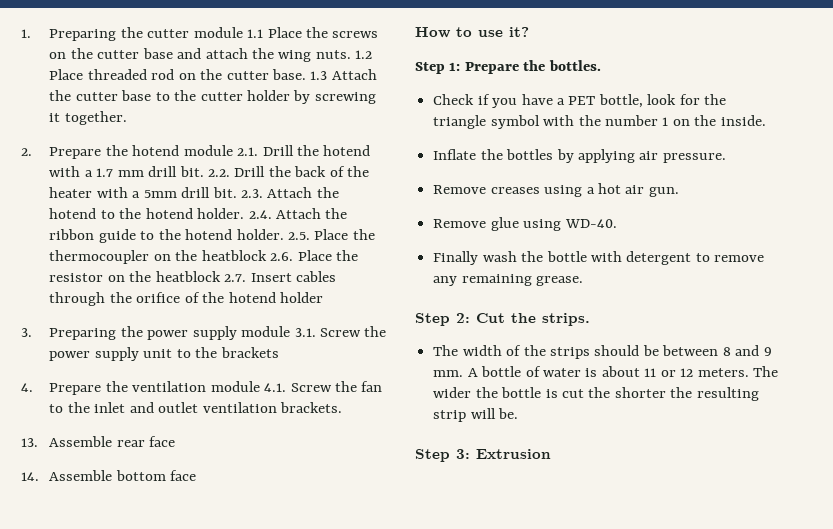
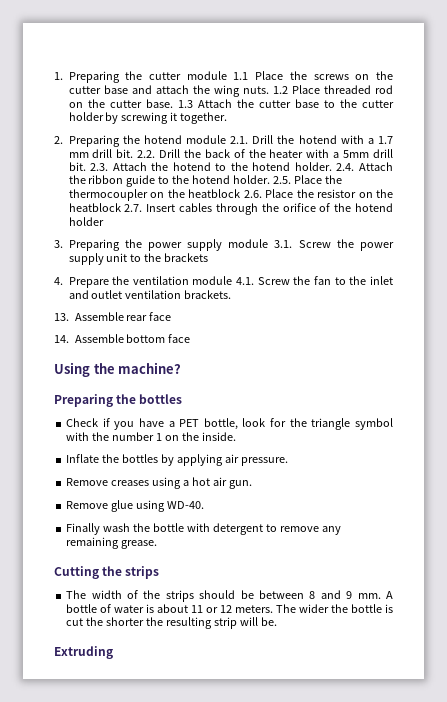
[49,147,102,159] Prepare -> [68,135,120,147] Preparing
[415,27,529,38] [415,60,601,74] How to use it? // Step 1: Prepare the bottles. -> [54,362,182,377] [54,394,183,407] Using the machine? // Preparing the bottles
[415,313,590,326] Step 2: Cut the strips. -> [54,566,160,579] Cutting the strips
[415,449,551,462] Step 3: Extrusion -> [54,646,113,659] Extruding

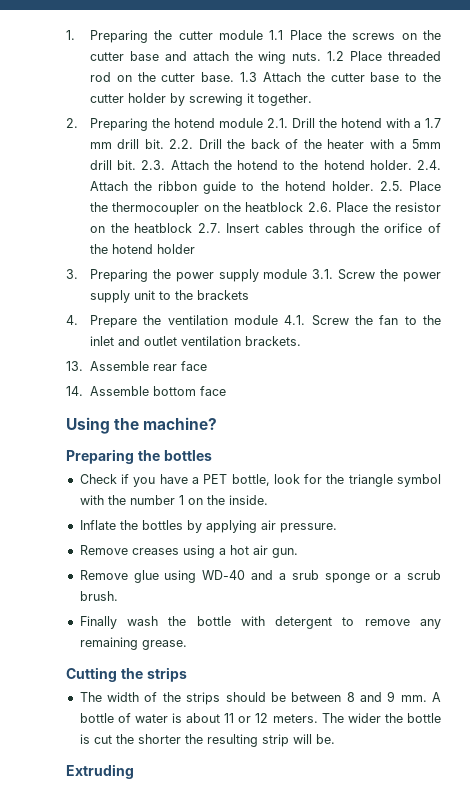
[167,501,205,509] WD-40. -> [202,570,441,583] [79,591,118,601] WD-40 and a srub sponge or a scrub brush.

